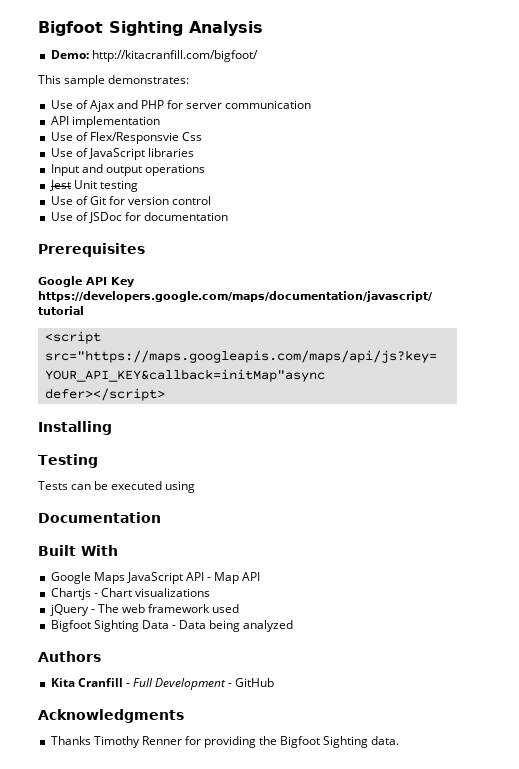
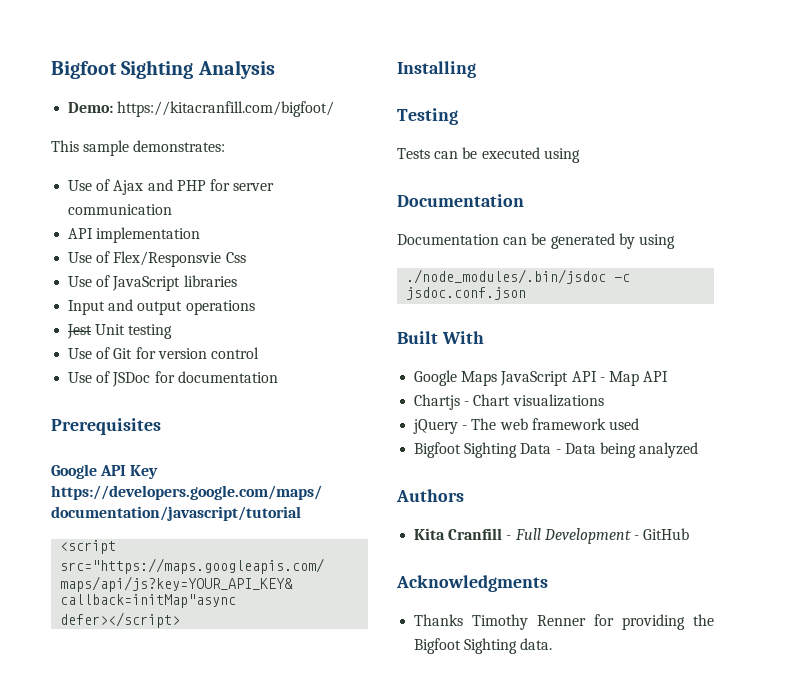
[91,50,258,62] http://kitacranfill.com/bigfoot/ -> [117,101,335,117] https://kitacranfill.com/bigfoot/
(161, 517) none -> [397,233,675,249] [406,269,631,284] [406,287,527,300] // Documentation can be generated by using // ./node_modules/.bin/jsdoc -c jsdoc.conf.json

